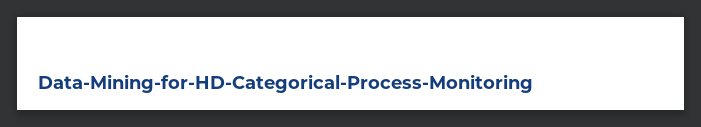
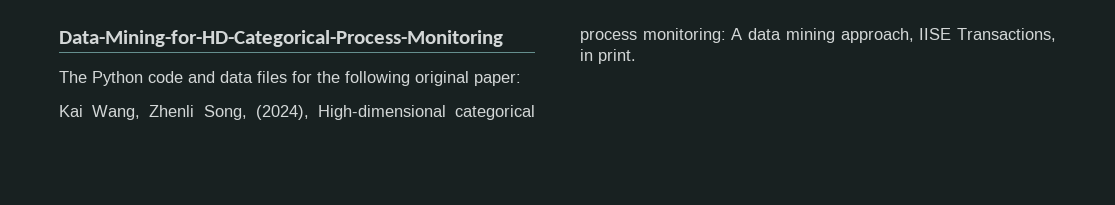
(533, 83) none -> [59,71,521,86] [59,105,535,120] [580,28,1056,43] [580,49,636,64] // The Python code and data files for the following original paper: // Kai Wang, Zhenli Song, (2024), High-dimensional categorical process monitoring: A data mining approach, IISE Transactions, in print.

